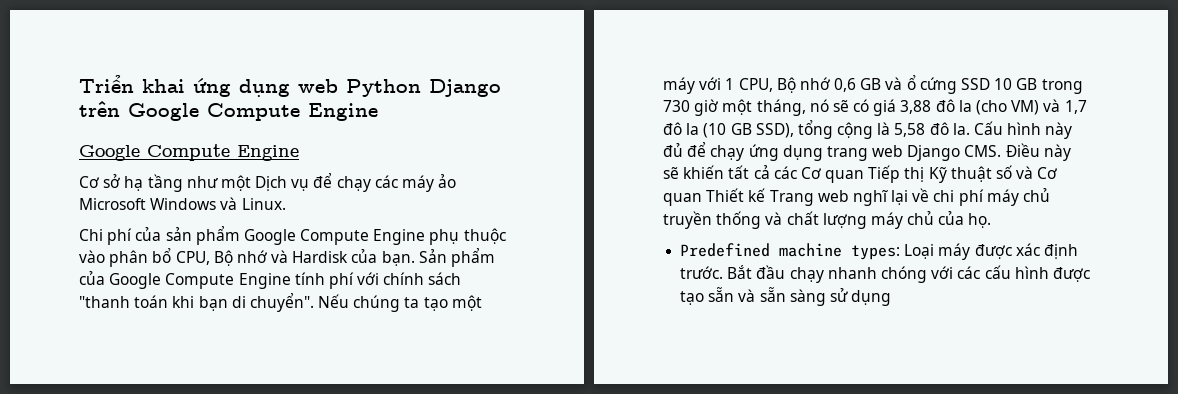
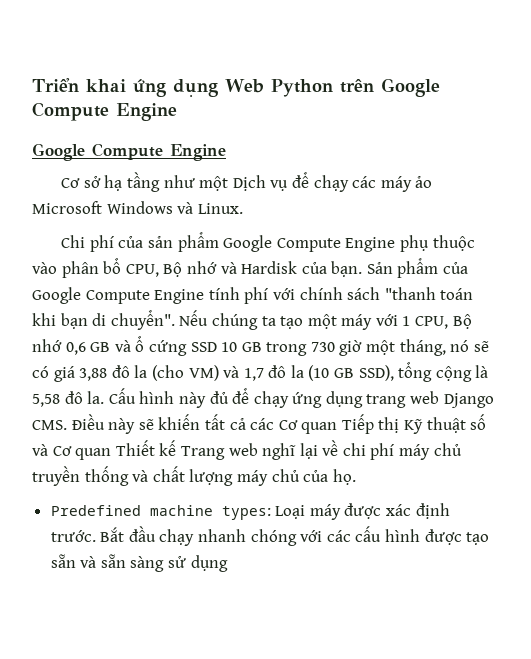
[298,79,501,97] web Python Django -> [224,79,333,97] Web Python

